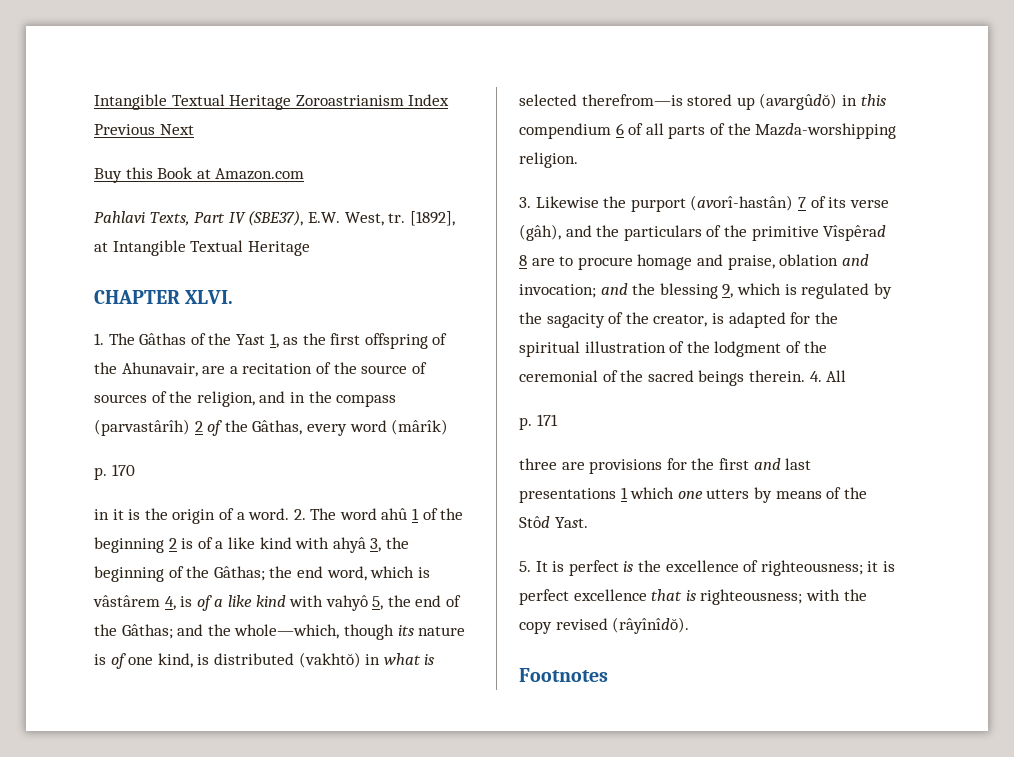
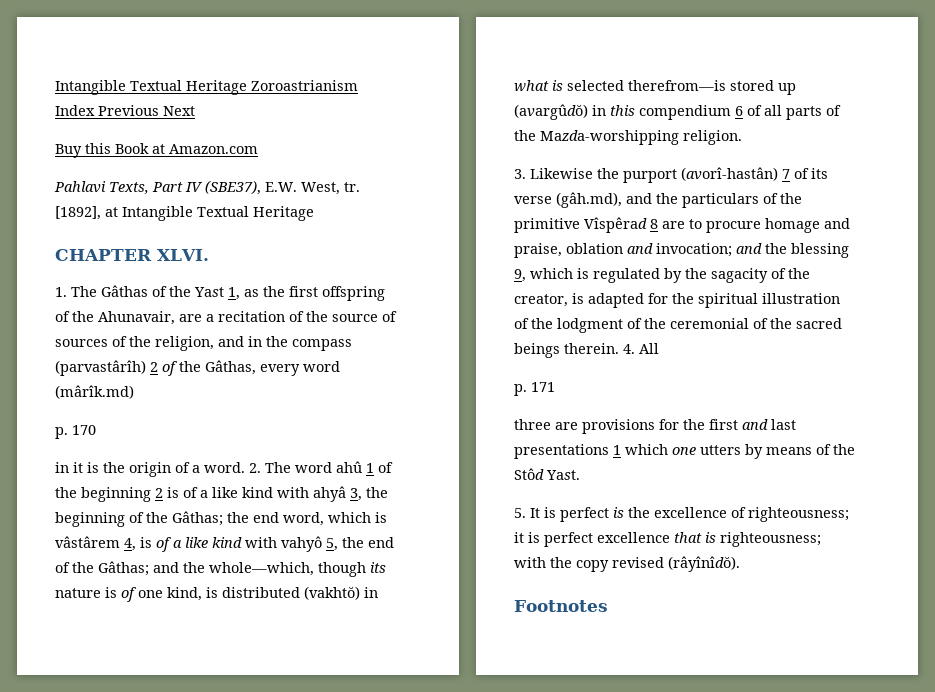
[391,419,449,435] (mârîk) -> [55,385,134,399] (mârîk.md)
[519,224,561,241] (gâh), -> [556,192,622,208] (gâh.md),

